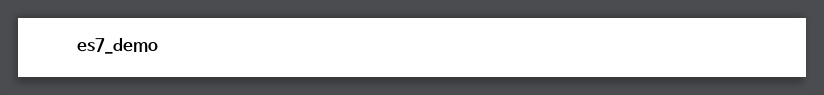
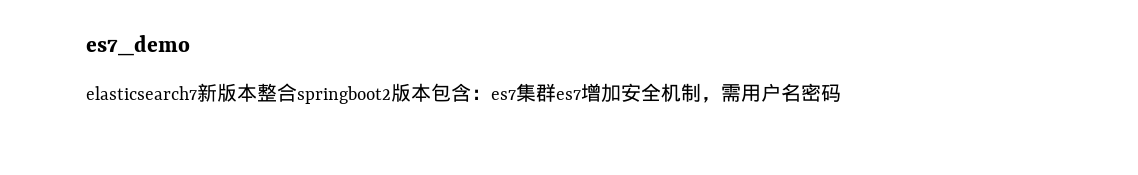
(158, 46) none -> [86,83,841,104] // elasticsearch7新版本整合springboot2版本包含：es7集群es7增加安全机制，需用户名密码

